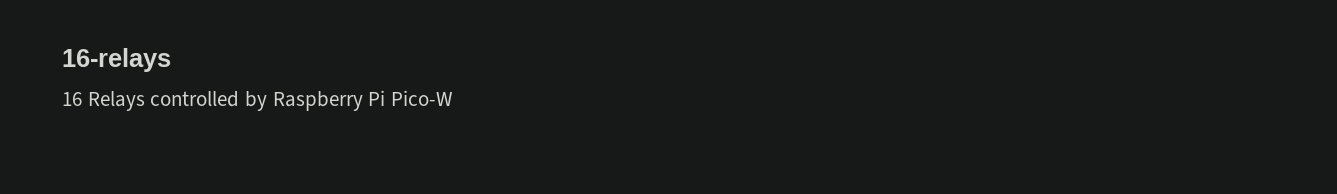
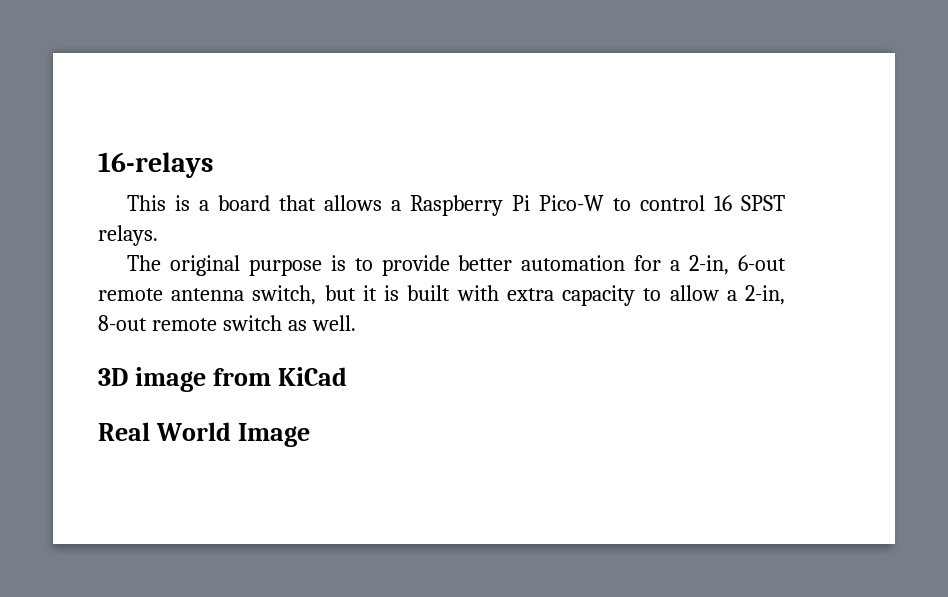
[62,90,454,111] 16 Relays controlled by Raspberry Pi Pico-W -> [126,195,785,216] [98,225,158,246] [126,255,786,276] [98,285,786,306] [98,315,356,331] [98,367,347,392] [98,422,310,447] This is a board that allows a Raspberry Pi Pico-W to control 16 SPST relays. // The original purpose is to provide better automation for a 2-in, 6-out remote antenna switch, but it is built with extra capacity to allow a 2-in, 8-out remote switch as well. // 3D image from KiCad // Real World Image

